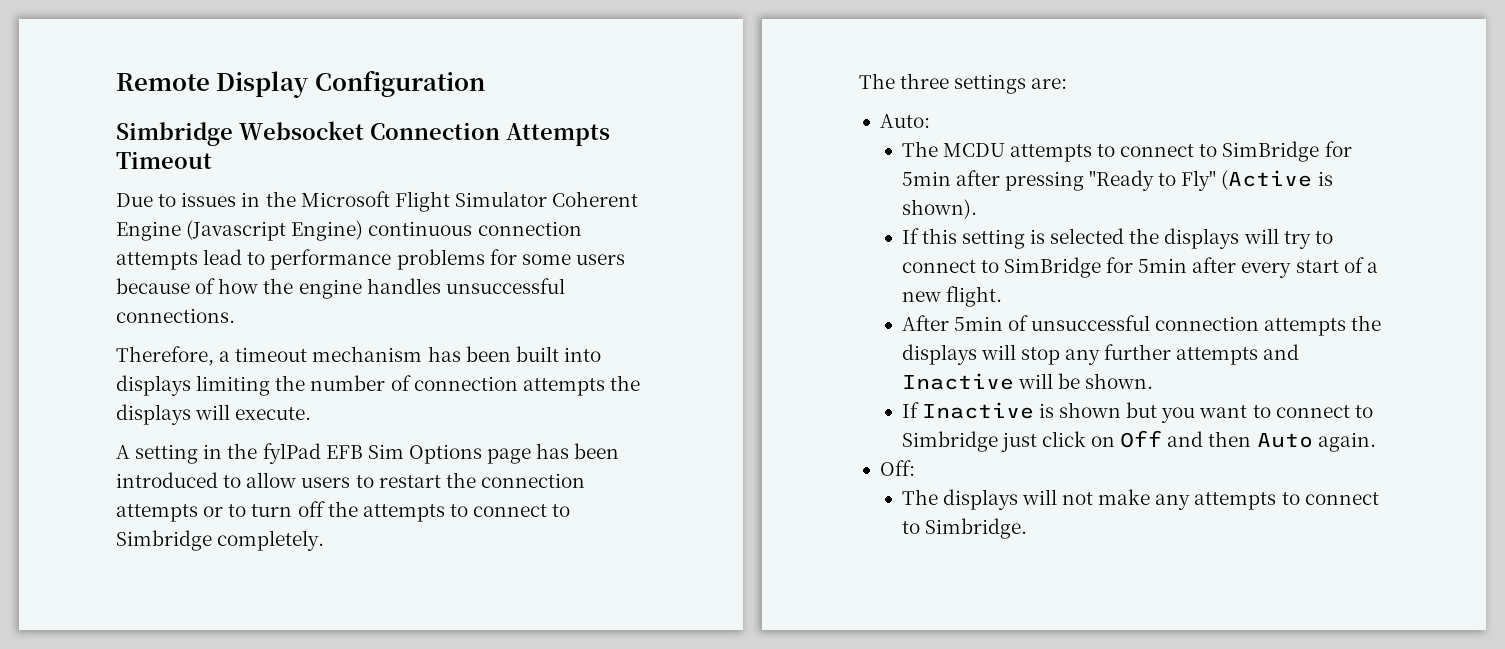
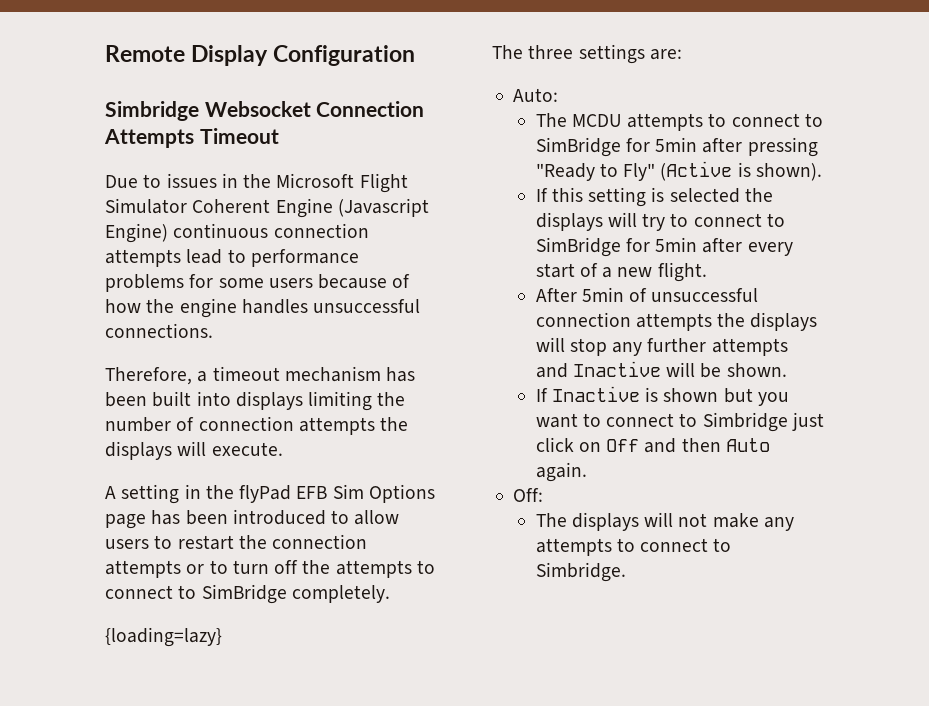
[262,443,321,464] fylPad -> [239,485,292,503] flyPad
[116,530,212,551] Simbridge -> [201,584,287,604] SimBridge
(325, 540) none -> [105,627,222,647] // {loading=lazy}

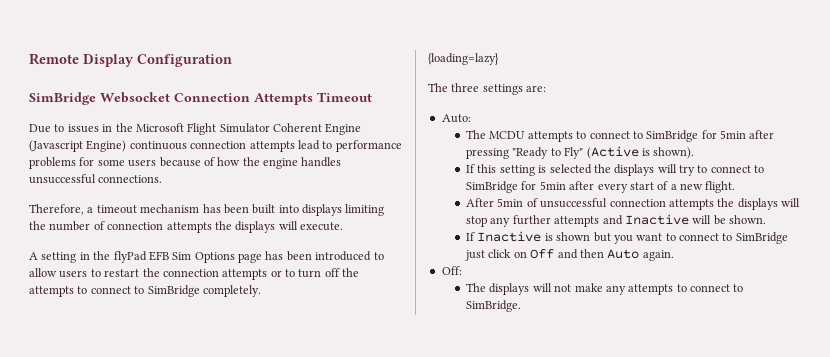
[105,101,199,121] Simbridge -> [29,92,96,105] SimBridge
[702,412,788,432] Simbridge -> [735,232,788,244] SimBridge
[535,562,626,582] Simbridge. -> [466,300,522,312] SimBridge.

